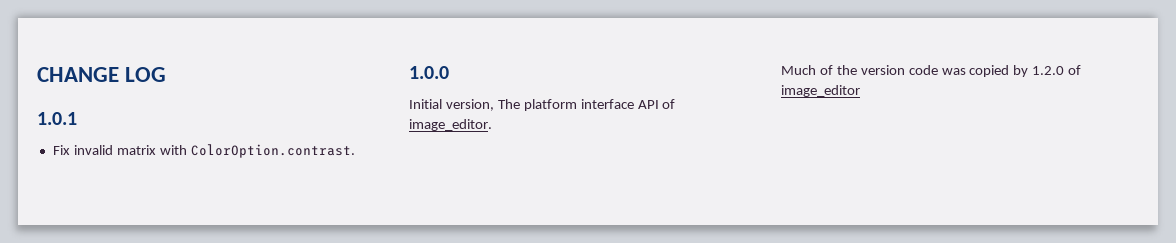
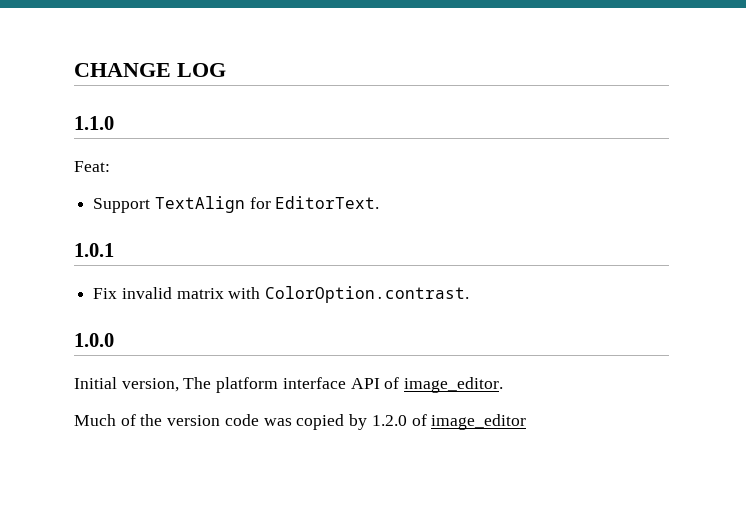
(167, 74) none -> [74,116,114,130] [74,161,110,172] [93,196,380,213] // 1.1.0 // Feat: // Support TextAlign for EditorText.

